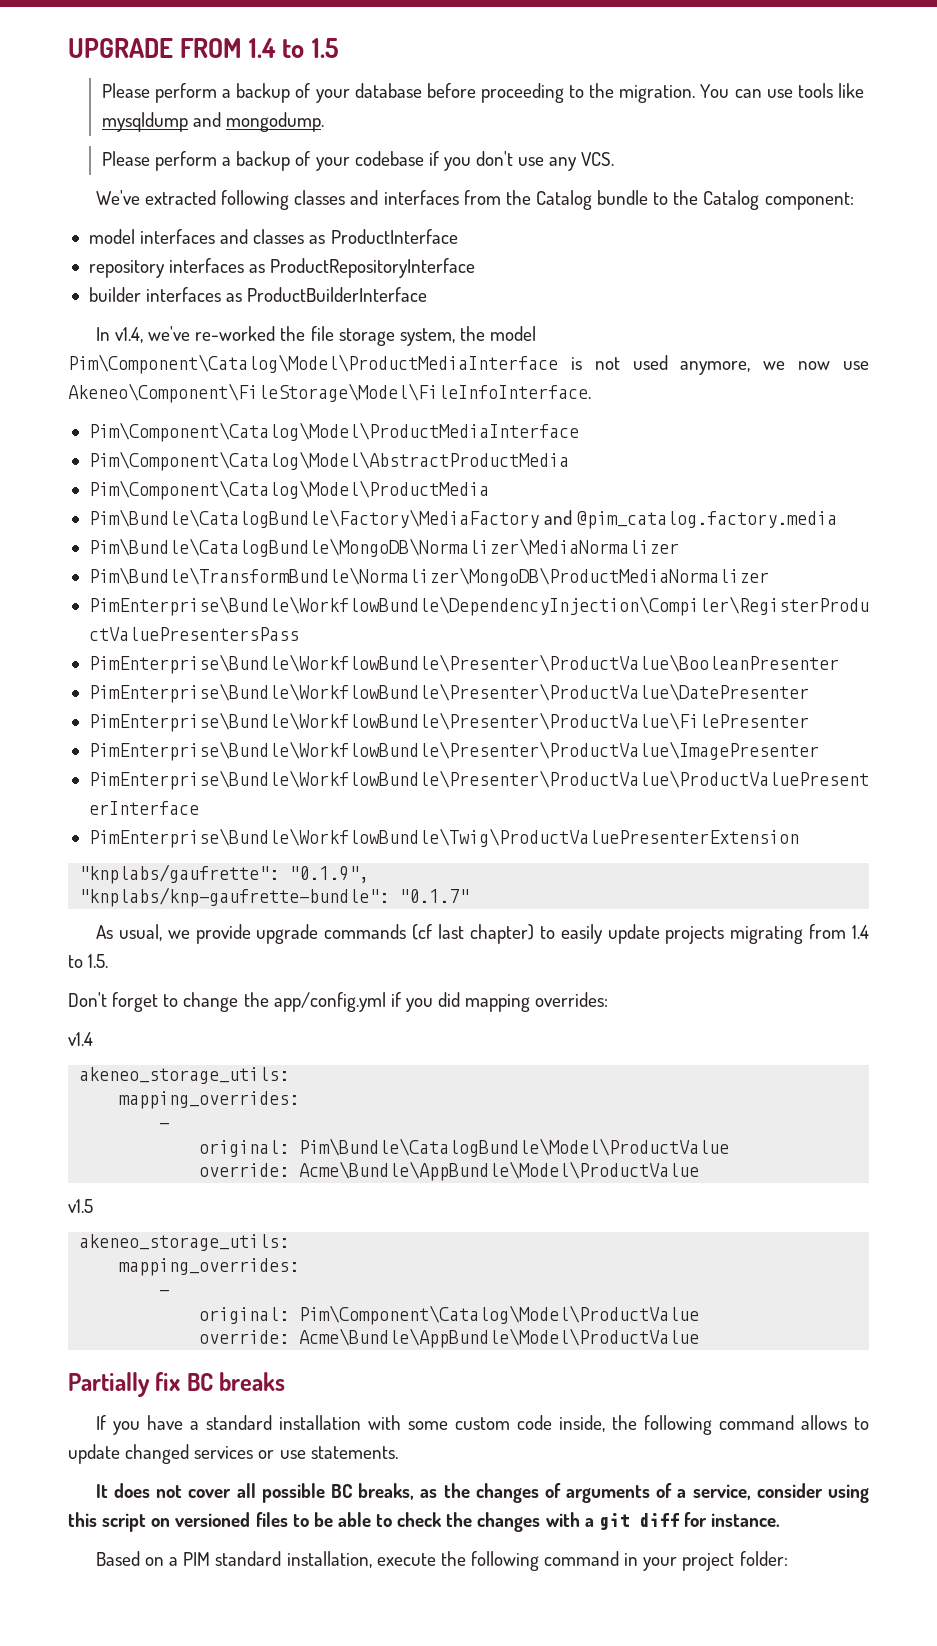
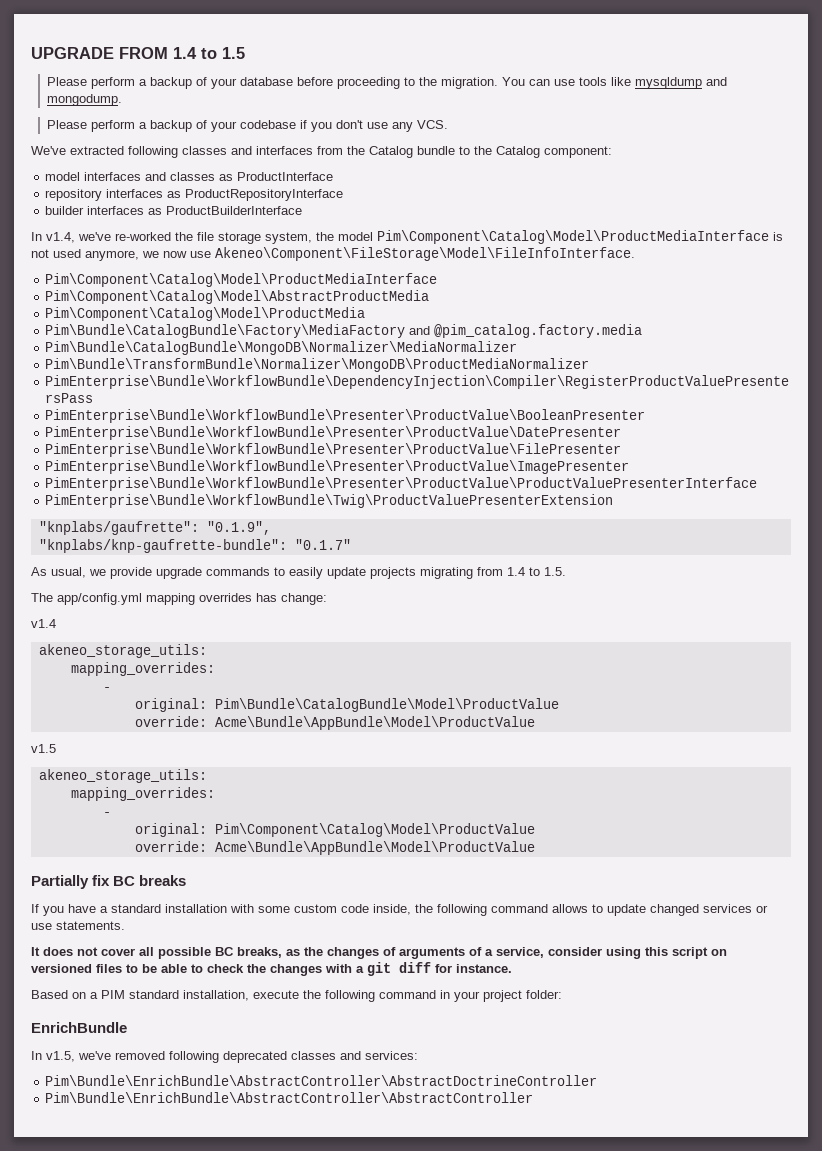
[412,924,534,944] (cf last chapter) -> (270, 571) none
[68,992,609,1012] Don't forget to change the app/config.yml if you did mapping overrides: -> [31,593,327,605] The app/config.yml mapping overrides has change:
(788, 1558) none -> [31,1022,127,1033] [31,1051,418,1063] [45,1075,598,1086] [45,1092,534,1103] // EnrichBundle // In v1.5, we've removed following deprecated classes and services: // Pim\Bundle\EnrichBundle\AbstractController\AbstractDoctrineController // Pim\Bundle\EnrichBundle\AbstractController\AbstractController

